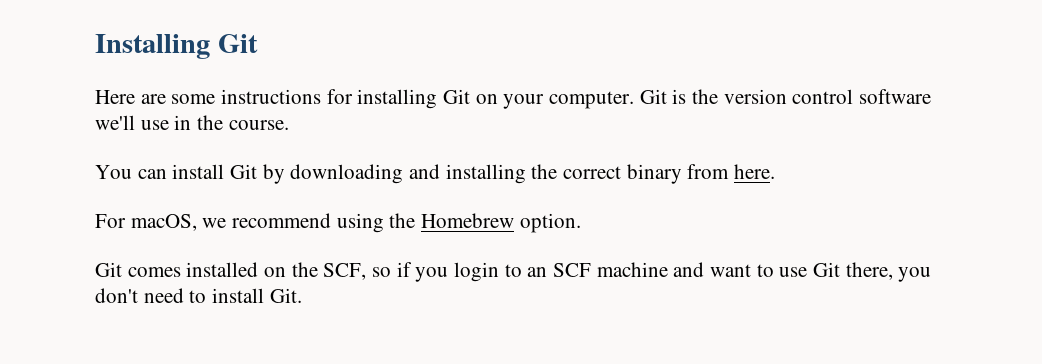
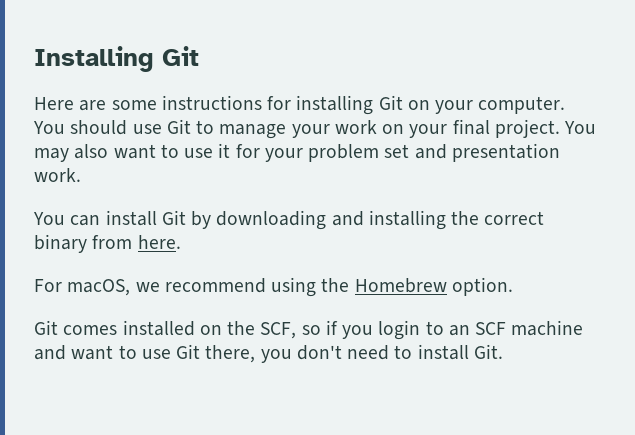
[639,89,932,104] [95,115,289,130] Git is the version control software we'll use in the course. -> [33,119,597,139] [34,143,560,162] [34,168,81,182] You should use Git to manage your work on your final project. You may also want to use it for your problem set and presentation work.

